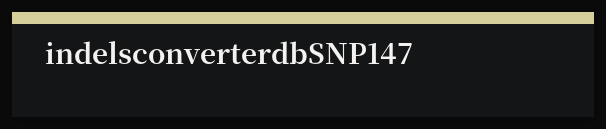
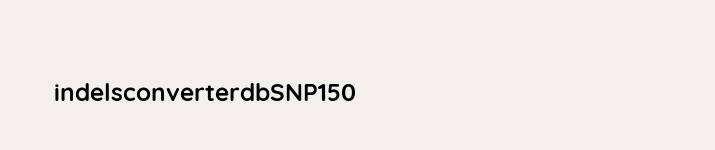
[45,41,413,64] indelsconverterdbSNP147 -> [54,83,356,101] indelsconverterdbSNP150

